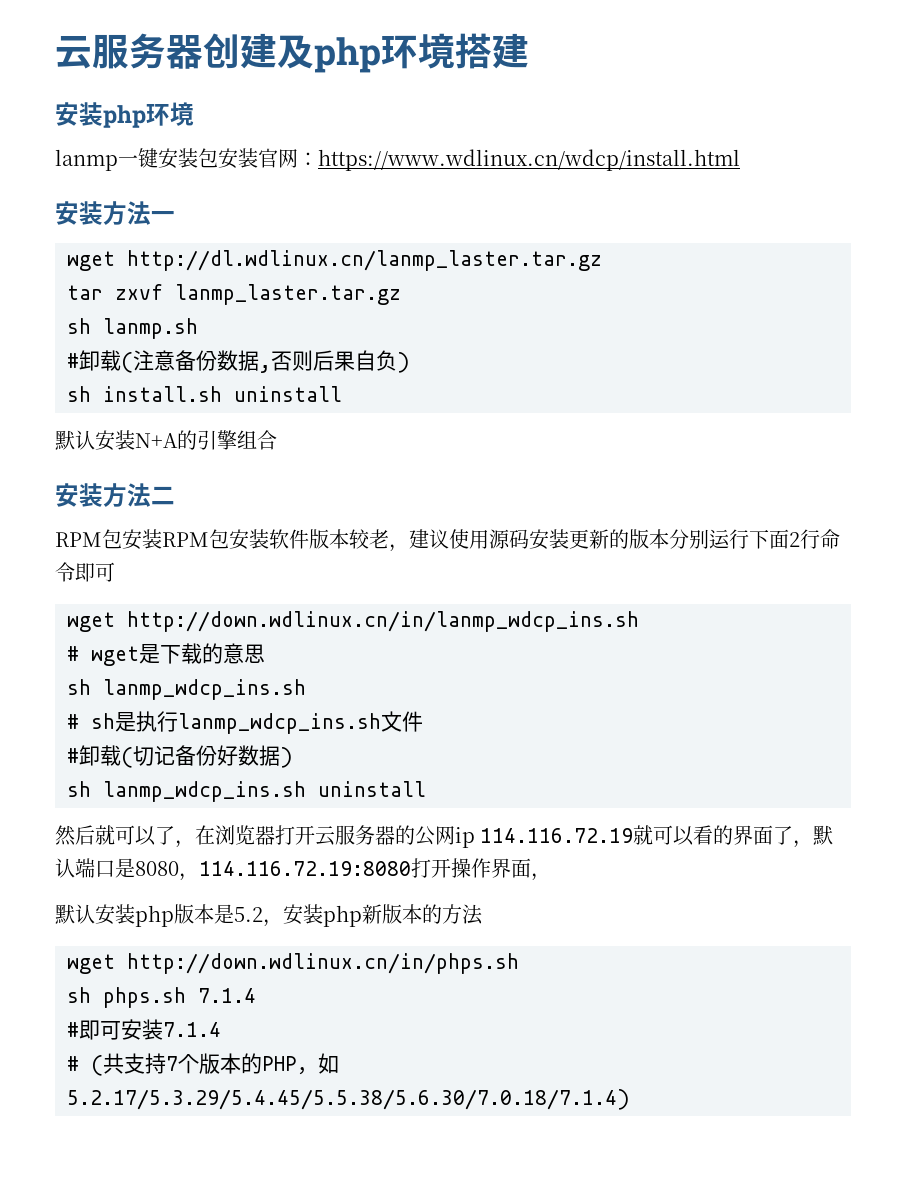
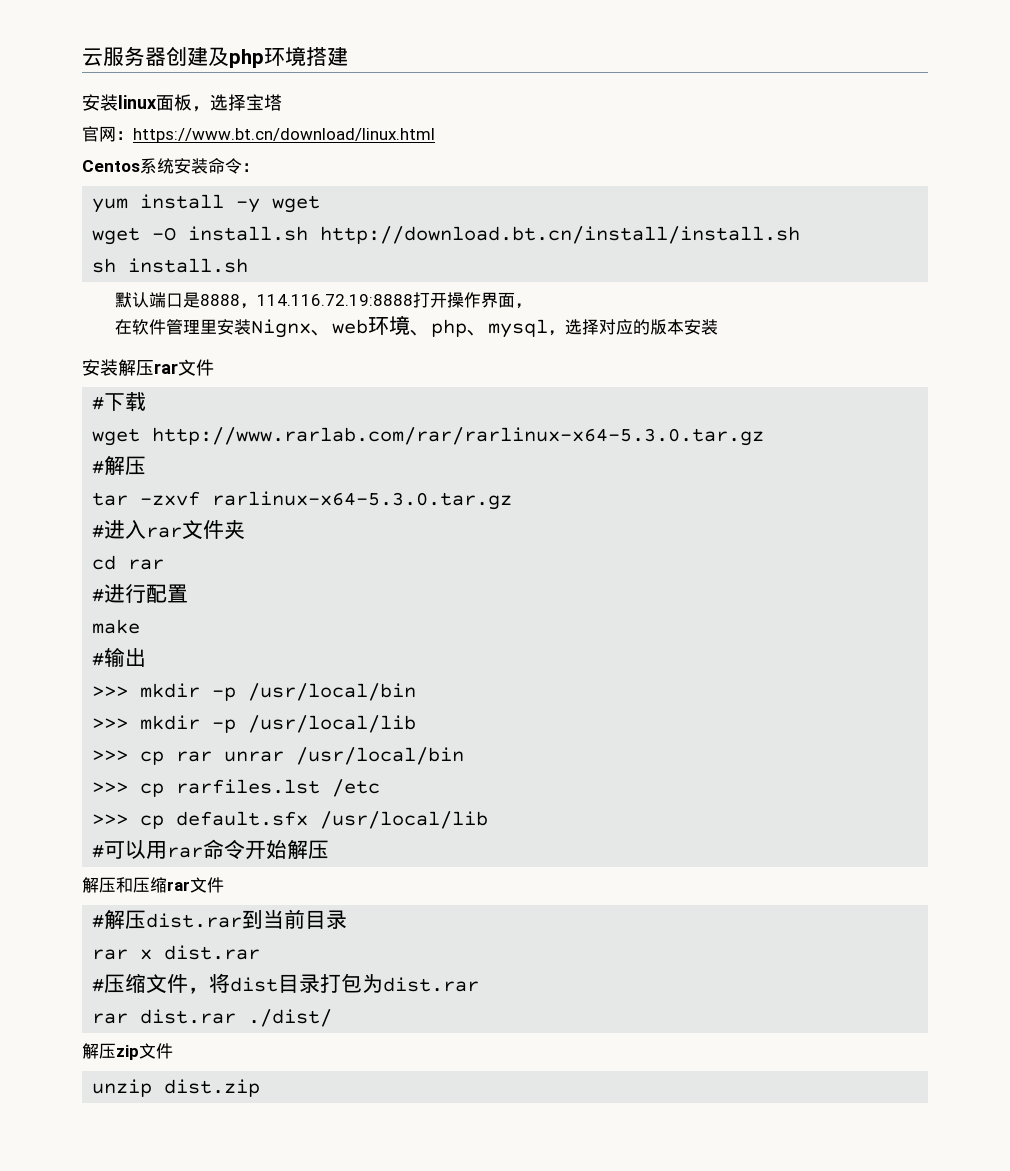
[103,102,194,128] [55,148,740,171] [55,201,175,225] [67,250,602,271] [67,284,401,305] [67,318,198,339] [67,350,410,373] php环境 // lanmp一键安装包安装官网：https://www.wdlinux.cn/wdcp/install.html // 安装方法一 // wget http://dl.wdlinux.cn/lanmp_laster.tar.gz // tar zxvf lanmp_laster.tar.gz // sh lanmp.sh // #卸载(注意备份数据,否则后果自负) -> [118,94,282,112] [82,126,435,143] [82,158,259,174] [92,194,321,213] [92,226,801,245] linux面板，选择宝塔 // 官网：https://www.bt.cn/download/linux.html // Centos系统安装命令： // yum install -y wget // wget -O install.sh http://download.bt.cn/install/install.sh
[234,386,342,402] [55,430,277,451] [55,483,175,507] [55,529,840,552] [55,562,115,582] [67,611,639,632] [67,643,265,666] [67,679,306,700] [67,711,423,734] [67,745,293,768] [67,781,426,802] [55,825,834,848] [55,858,551,881] [55,904,483,927] [67,953,519,974] [67,987,256,1008] [67,1019,221,1040] [67,1053,339,1076] [67,1089,630,1110] uninstall // 默认安装N+A的引擎组合 // 安装方法二 // RPM包安装RPM包安装软件版本较老，建议使用源码安装更新的版本分别运行下面2行命令即可 // wget http://down.wdlinux.cn/in/lanmp_wdcp_ins.sh // # wget是下载的意思 // sh lanmp_wdcp_ins.sh // # sh是执行lanmp_wdcp_ins.sh文件 // #卸载(切记备份好数据) // sh lanmp_wdcp_ins.sh uninstall // 然后就可以了，在浏览器打开云服务器的公网ip 114.116.72.19就可以看的界面了，默认端口是8080，114.116.72.19:8080打开操作界面， // 默认安装php版本是5.2，安装php新版本的方法 // wget http://down.wdlinux.cn/in/phps.sh // sh phps.sh 7.1.4 // #即可安装7.1.4 // # (共支持7个版本的PHP，如5.2.17/5.3.29/5.4.45/5.5.38/5.6.30/7.0.18/7.1.4) -> [115,292,533,309] [115,315,719,338] [82,359,214,376] [92,392,147,412] [92,427,765,446] [92,455,147,475] [92,491,513,510] [92,520,246,540] [92,555,165,570] [92,584,189,603] [92,619,141,634] [92,647,147,667] [92,683,417,701] [92,715,417,733] [92,747,465,765] [92,779,381,797] [92,811,489,829] [92,839,330,860] [82,877,224,893] [92,909,348,929] [92,945,261,960] [92,973,480,994] [92,1009,333,1027] [82,1043,173,1060] [92,1079,261,1097] // 默认端口是8888，114.116.72.19:8888打开操作界面， // 在软件管理里安装Nignx、web环境、php、mysql，选择对应的版本安装 // 安装解压rar文件 // #下载 // wget http://www.rarlab.com/rar/rarlinux-x64-5.3.0.tar.gz // #解压 // tar -zxvf rarlinux-x64-5.3.0.tar.gz // #进入rar文件夹 // cd rar // #进行配置 // make // #输出 // >>> mkdir -p /usr/local/bin // >>> mkdir -p /usr/local/lib // >>> cp rar unrar /usr/local/bin // >>> cp rarfiles.lst /etc // >>> cp default.sfx /usr/local/lib // #可以用rar命令开始解压 // 解压和压缩rar文件 // #解压dist.rar到当前目录 // rar x dist.rar // #压缩文件，将dist目录打包为dist.rar // rar dist.rar ./dist/ // 解压zip文件 // unzip dist.zip

